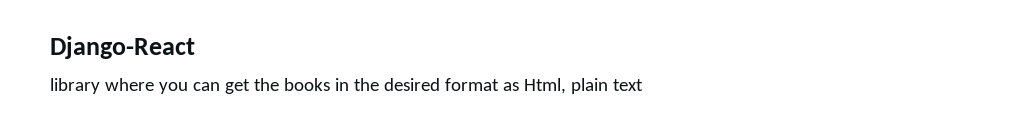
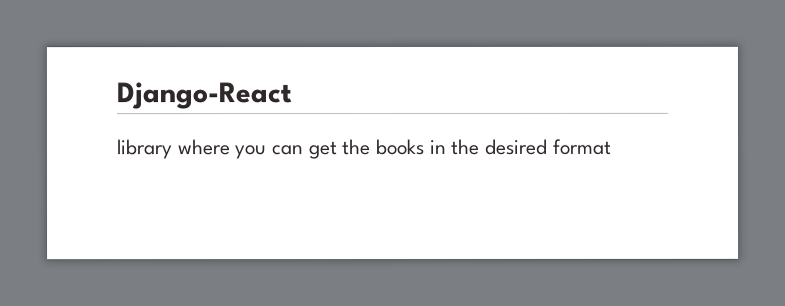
[502,78,643,94] as Html, plain text -> (612, 146) none

